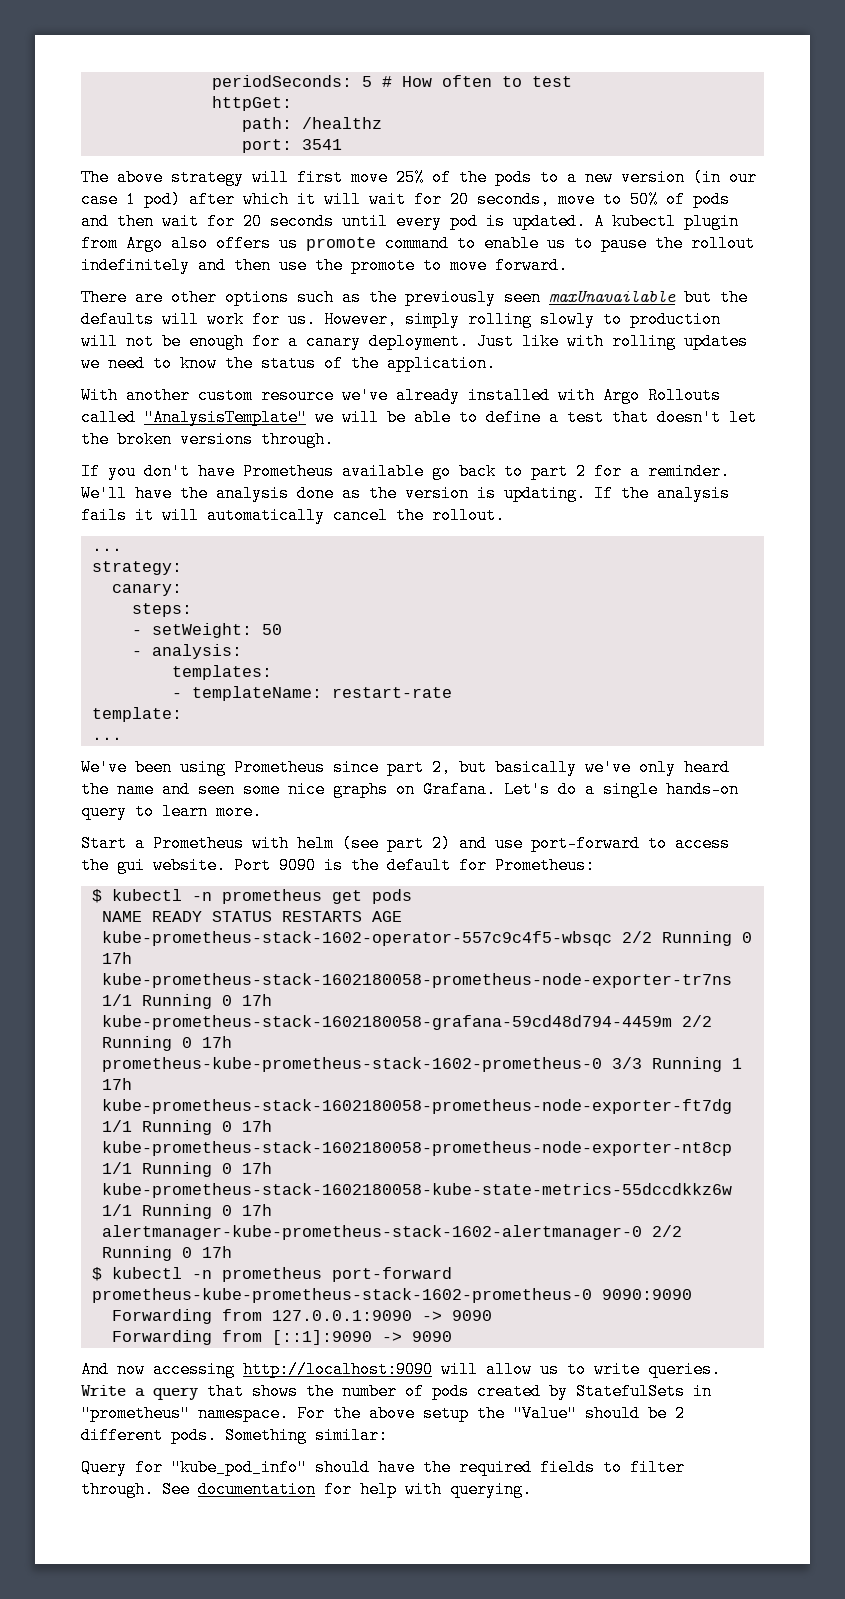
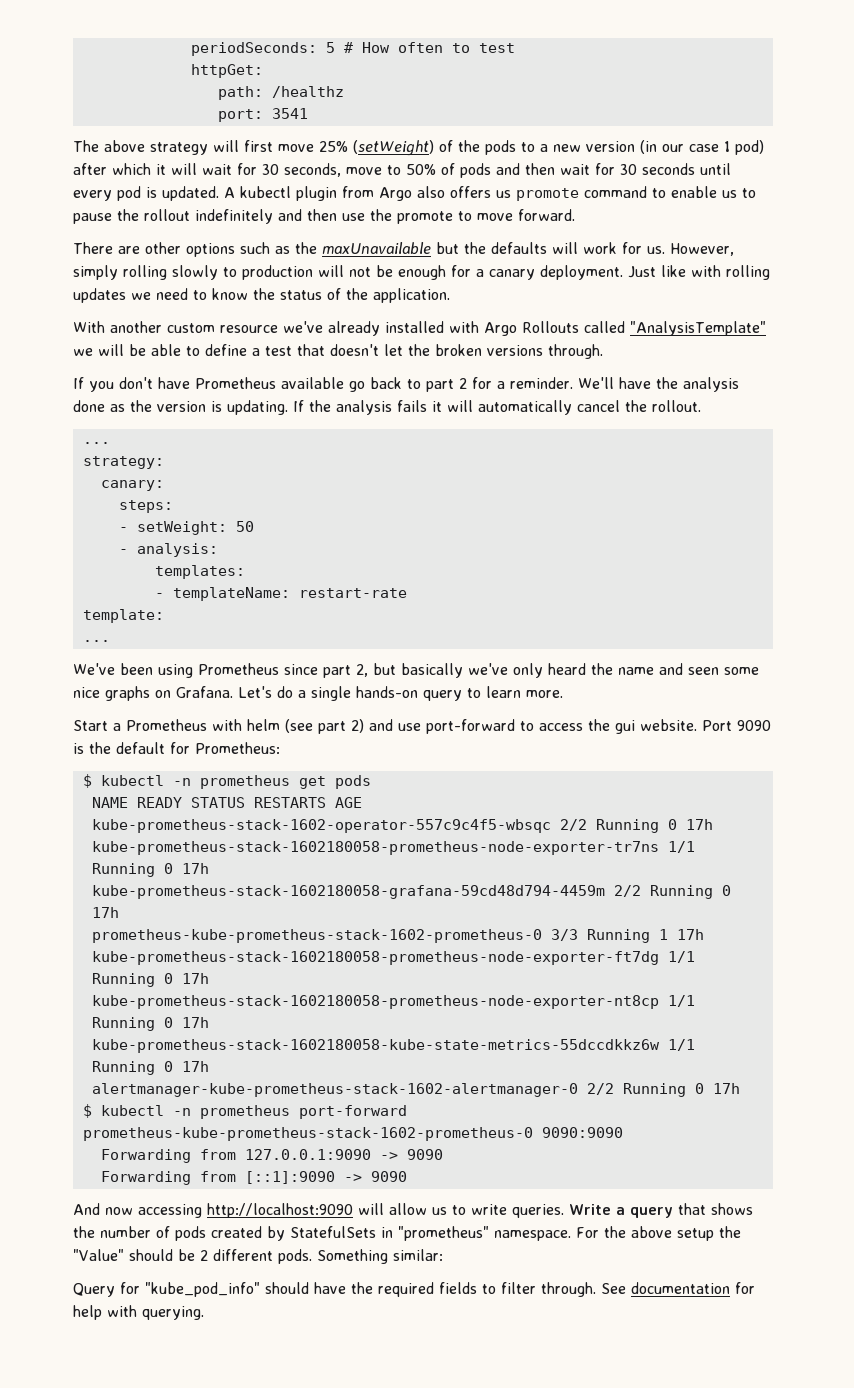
(424, 177) none -> [353,140,434,156] (setWeight)
[450,191,469,208] 20 -> [262,164,279,175] 30
[243,213,262,230] 20 -> [620,164,637,175] 30
[405,289,541,306] previously seen -> (317, 248) none

